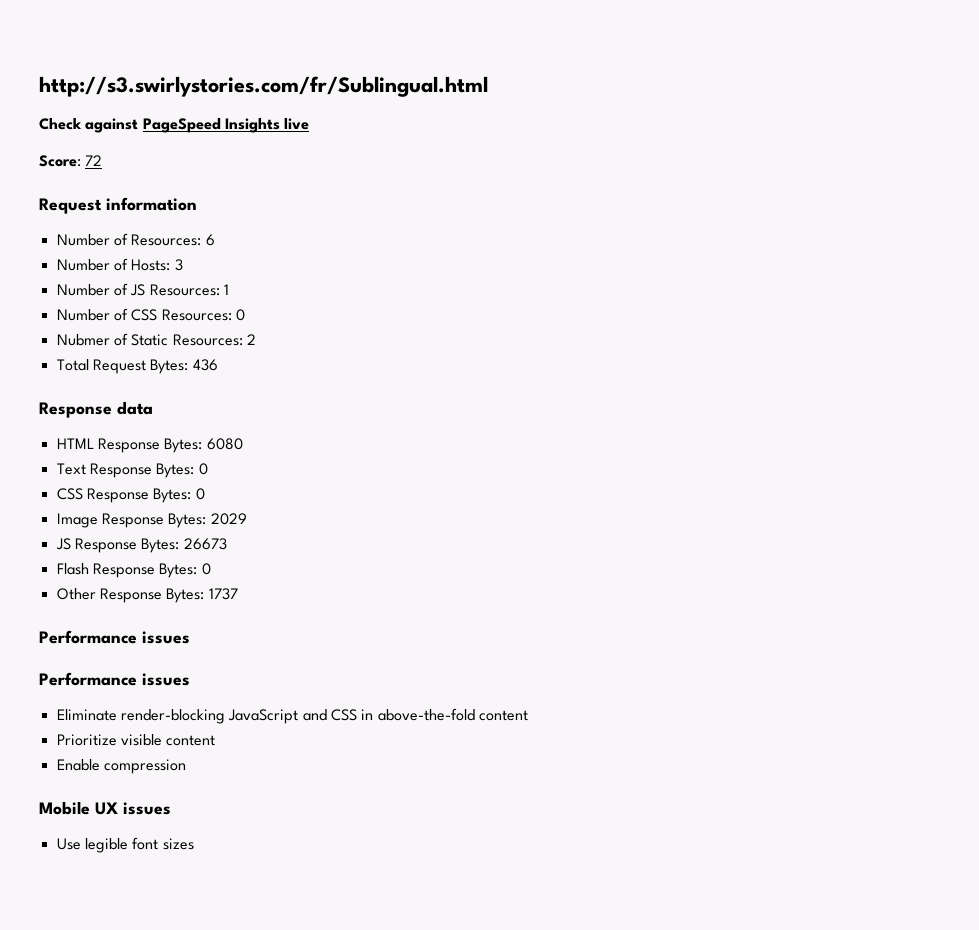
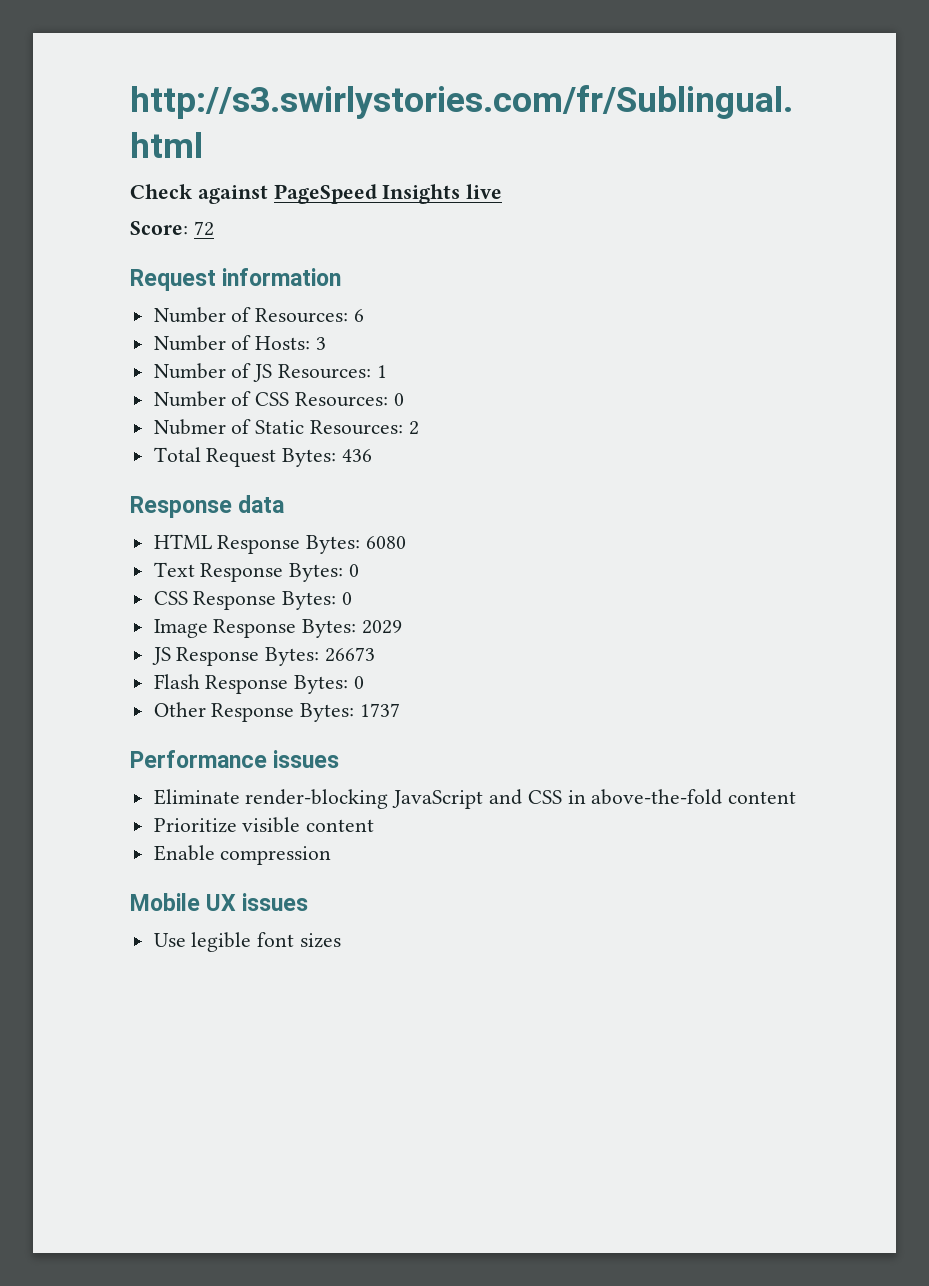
[39,672,190,686] // Performance issues -> (340, 759) none

